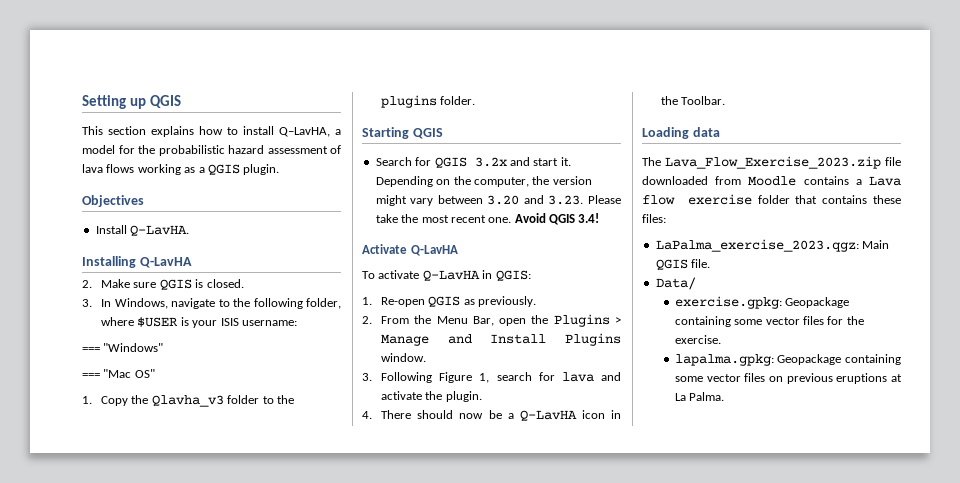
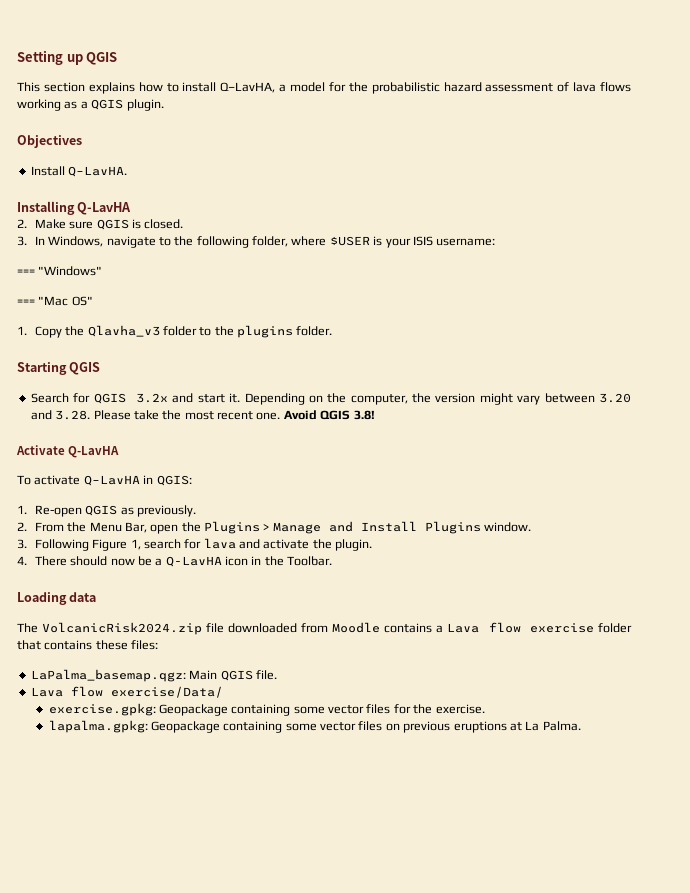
[548,195,584,205] 3.23. -> [55,410,91,420] 3.28.
[578,213,600,223] 3.4! -> [353,410,375,420] 3.8!
[665,156,881,169] Lava_Flow_Exercise_2023.zip -> [42,622,203,635] VolcanicRisk2024.zip
[655,239,859,252] LaPalma_exercise_2023.qgz: -> [30,669,186,682] LaPalma_basemap.qgz:
[655,277,696,290] Data/ -> [30,686,223,698] Lava flow exercise/Data/

